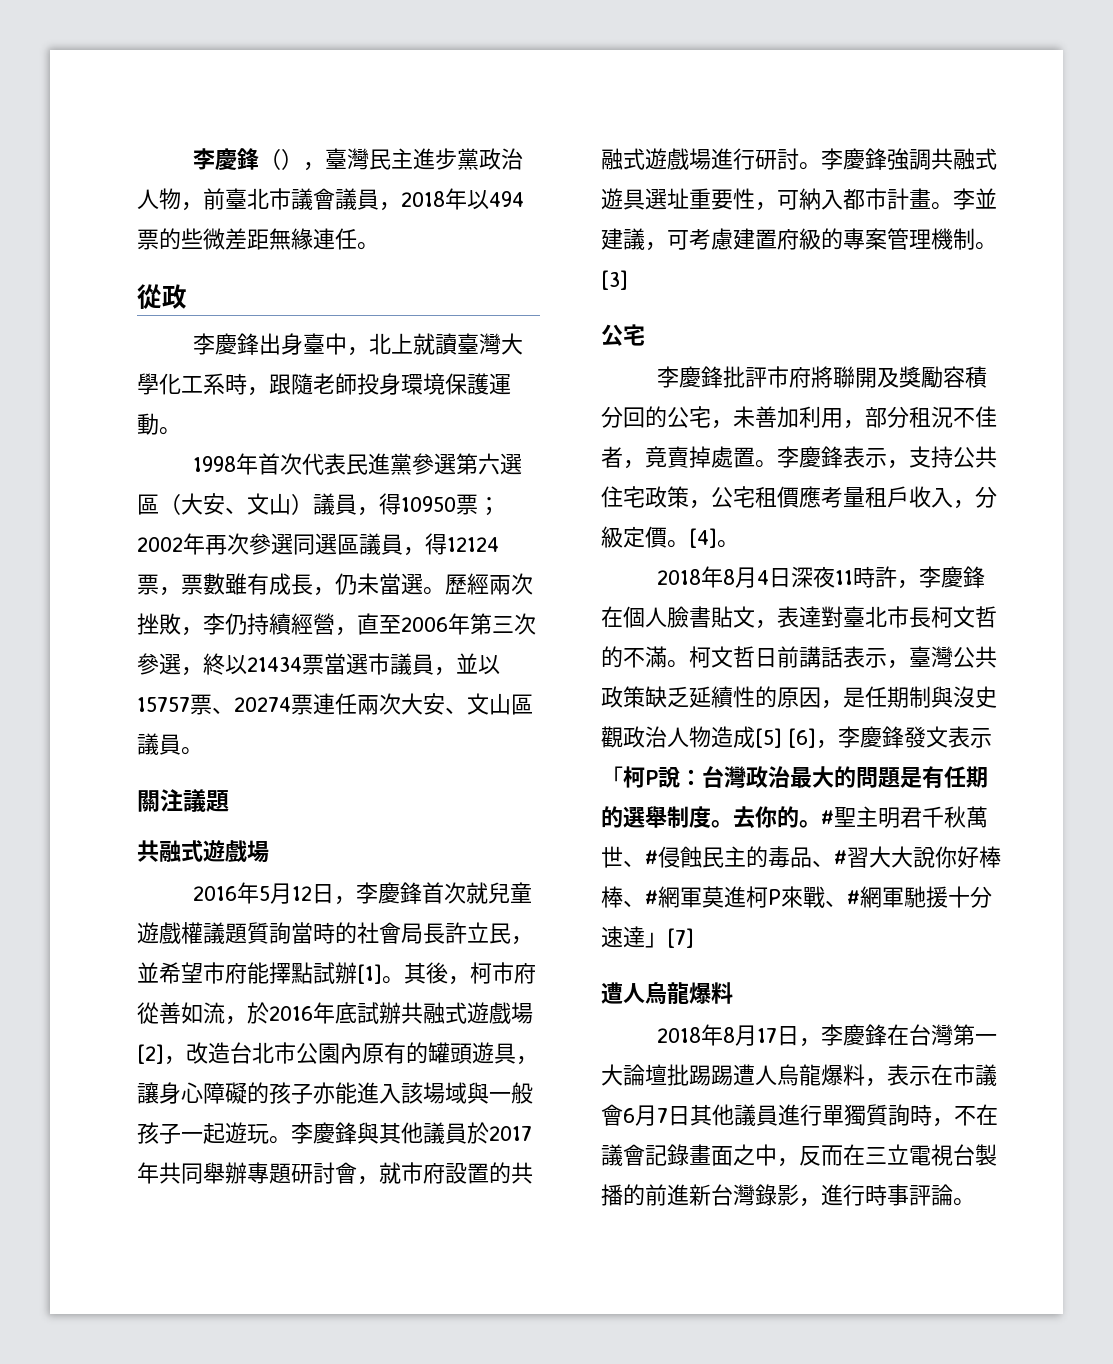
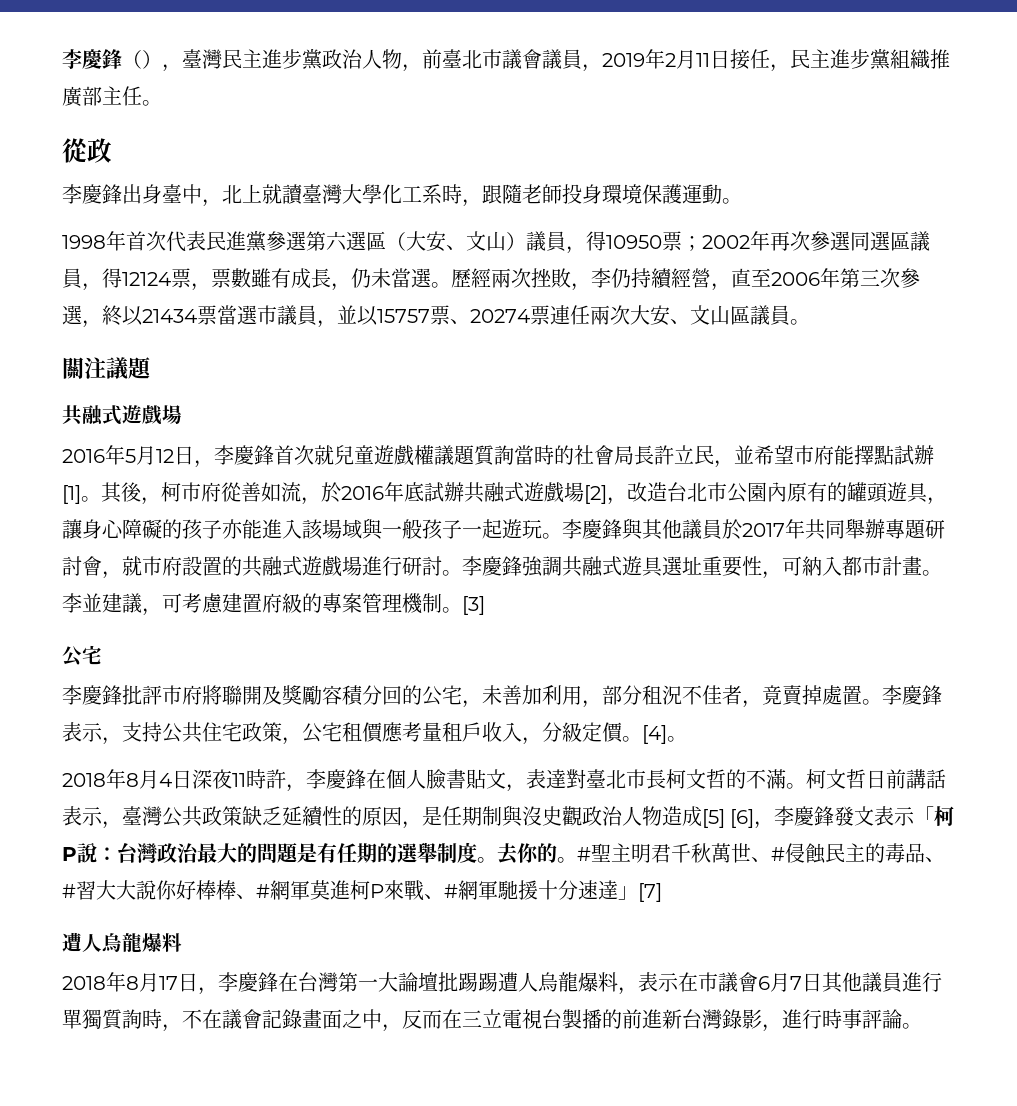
[401,188,524,210] [137,228,335,250] 2018年以494票的些微差距無緣連 -> [602,48,950,72] [62,86,122,107] 2019年2月11日接任，民主進步黨組織推廣部主

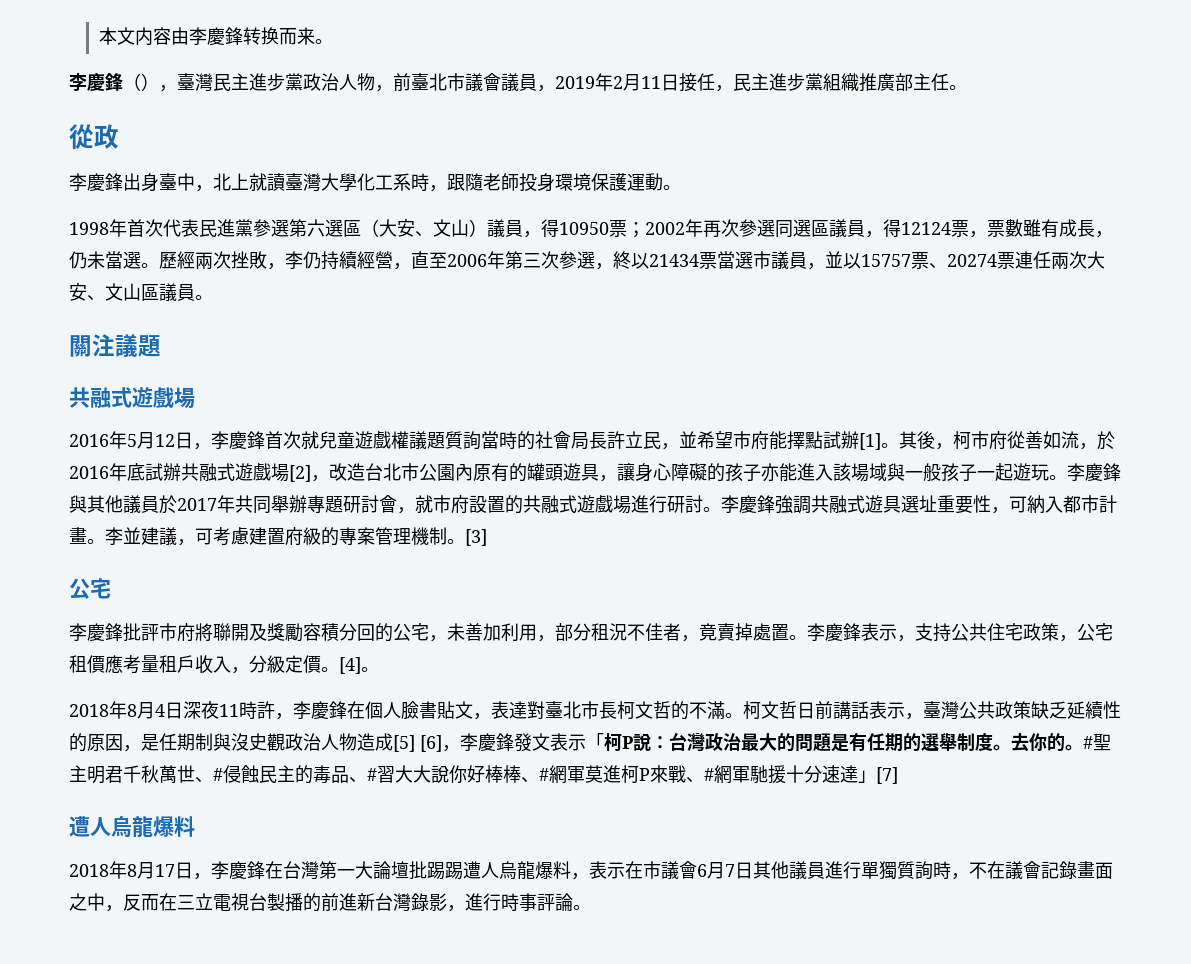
(62, 59) none -> [98,27,333,46] 本文内容由李慶鋒转换而来。 //

